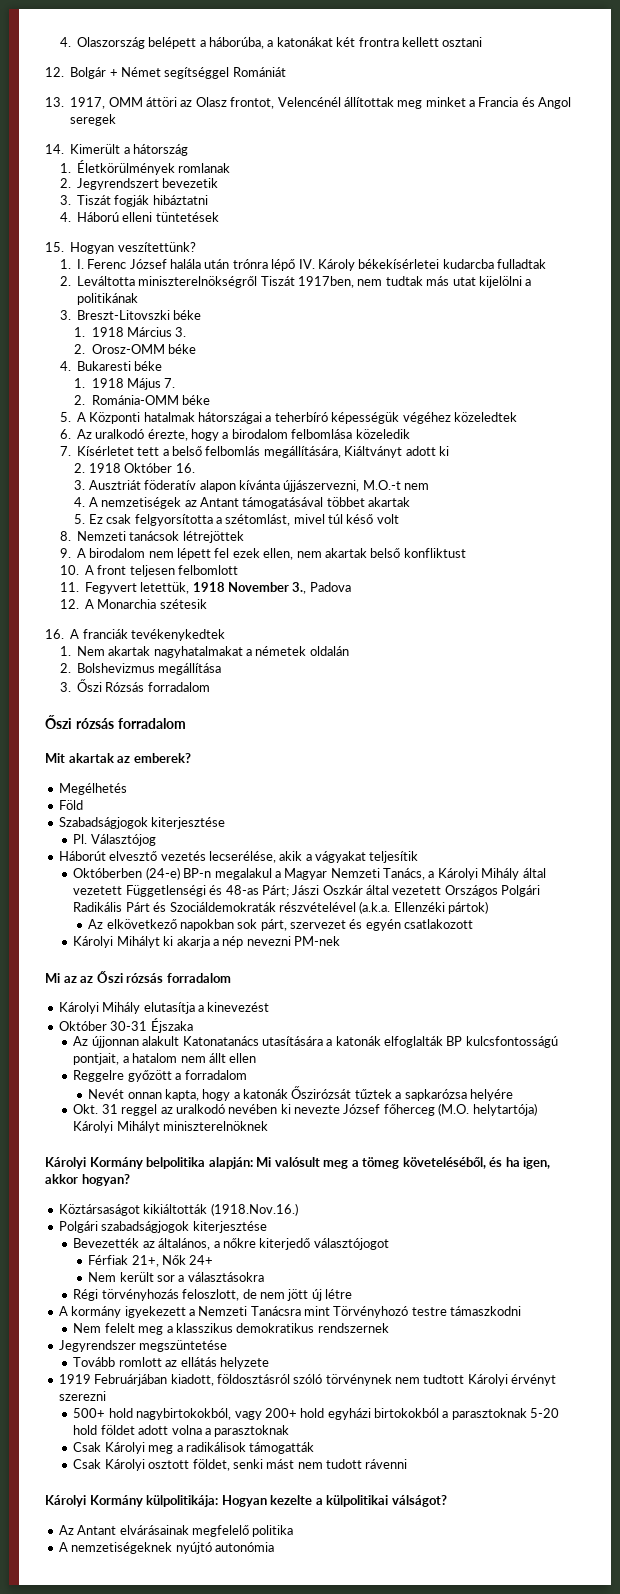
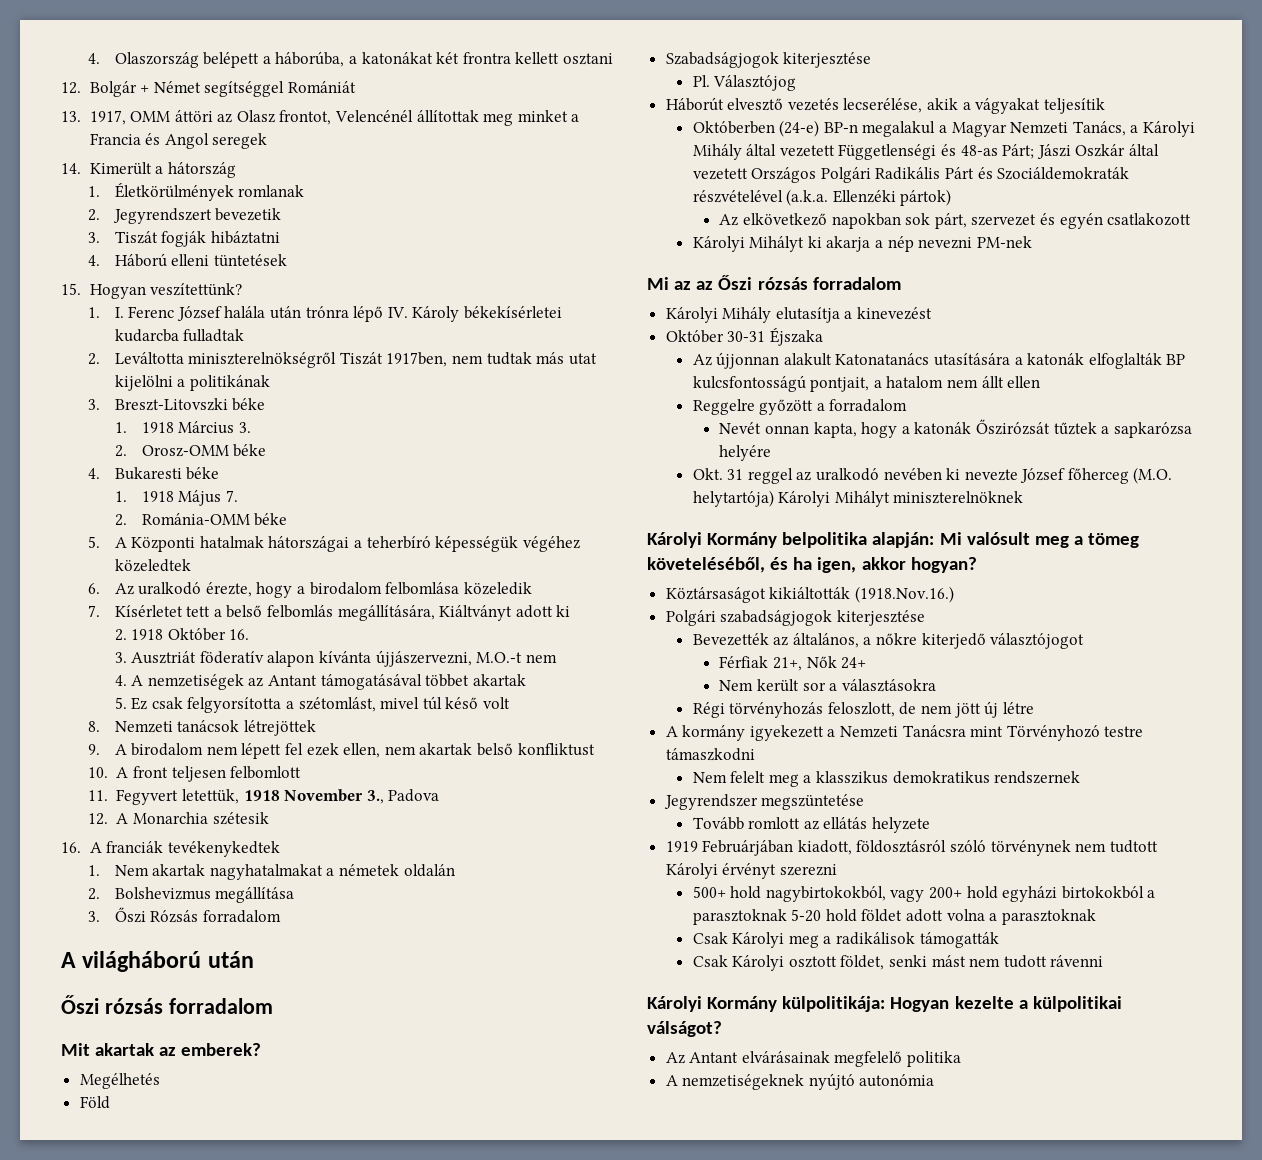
(210, 687) none -> [61,951,254,972] // A világháború után

